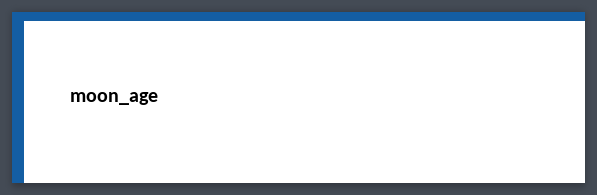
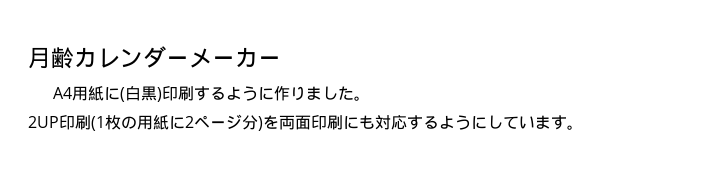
[70,92,158,105] moon_age -> [28,46,281,69] [52,86,370,102] [28,114,583,131] 月齢カレンダーメーカー // A4用紙に(白黒)印刷するように作りました。 // 2UP印刷(1枚の用紙に2ページ分)を両面印刷にも対応するようにしています。

